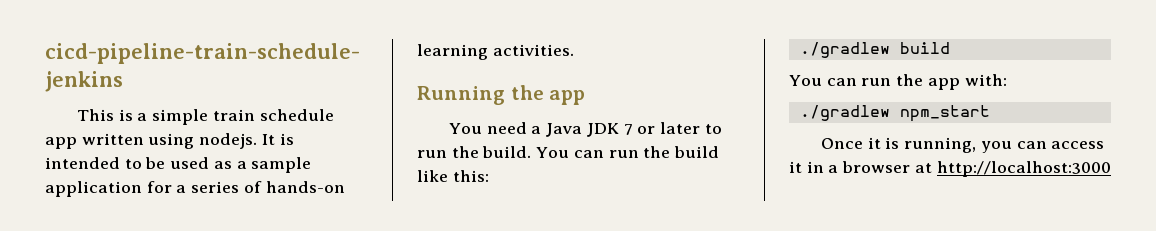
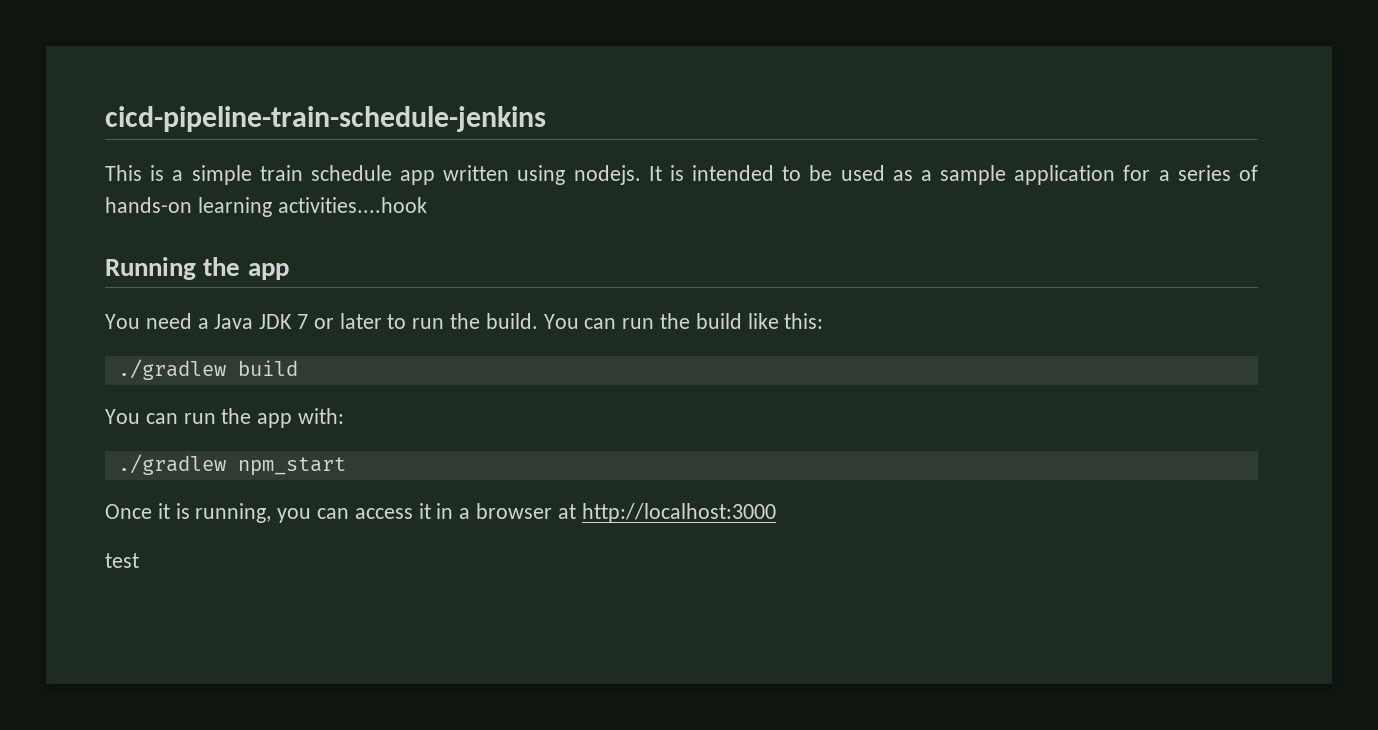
[492,44,574,56] activities. -> [277,197,427,213] activities....hook
(1111, 169) none -> [105,553,139,568] // test

